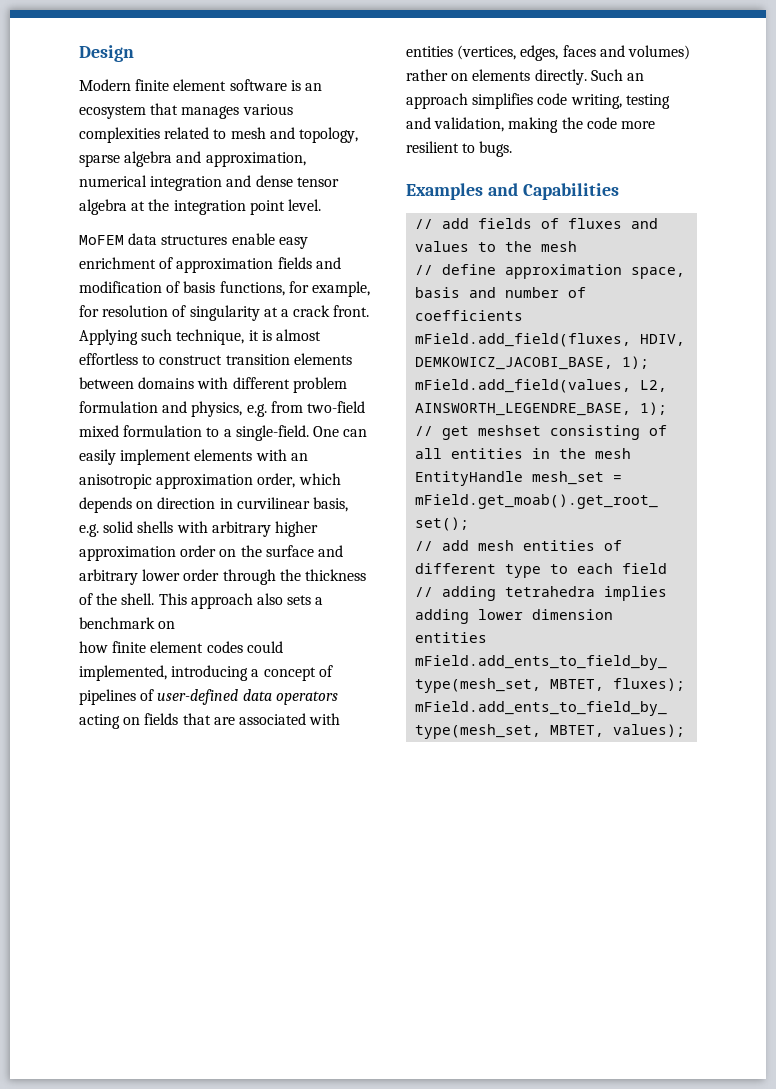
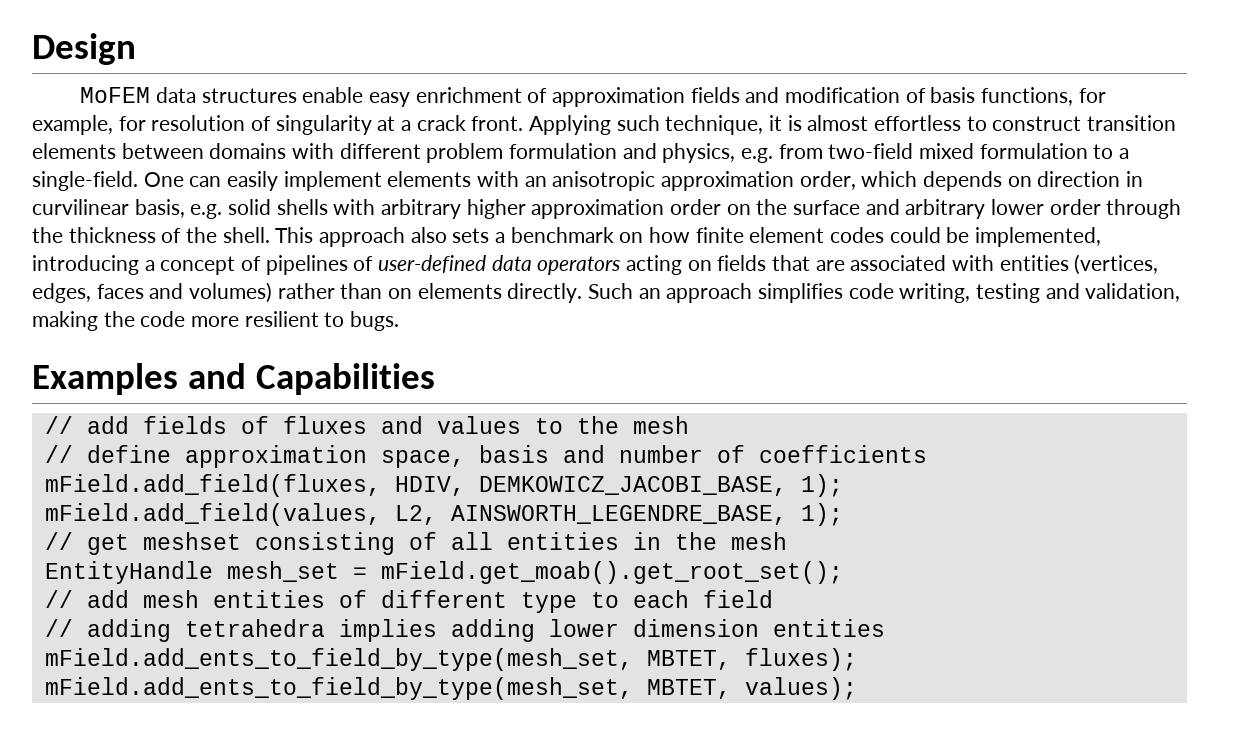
[79,79,322,91] [79,103,293,119] [79,127,358,143] [79,151,306,167] [79,175,339,191] [79,199,321,215] // Modern finite element software is an ecosystem that manages various complexities related to mesh and topology, sparse algebra and approximation, numerical integration and dense tensor algebra at the integration point level. -> (136, 49) none
(176, 625) // -> (644, 237) none
(283, 647) none -> [946,227,970,243] be
(448, 75) none -> [340,283,383,299] than

